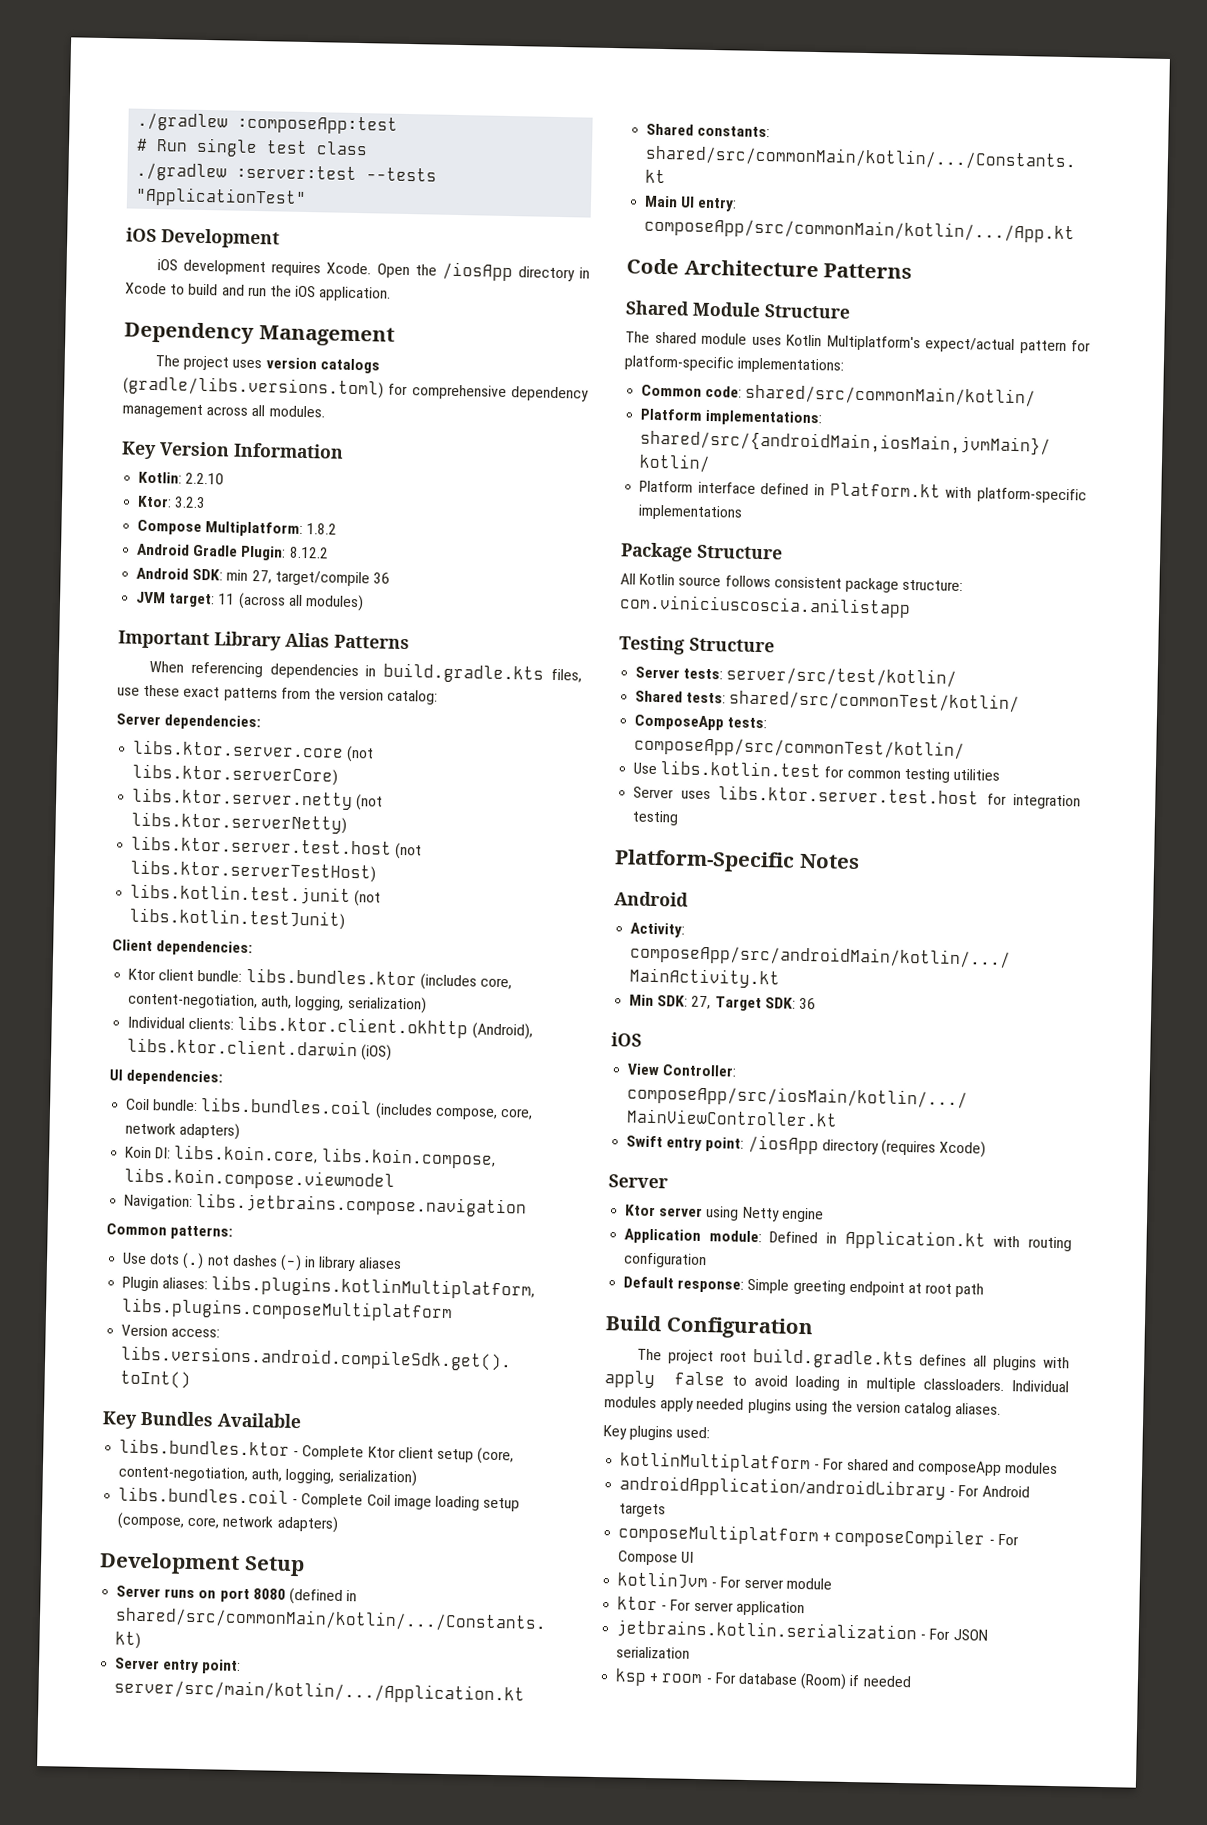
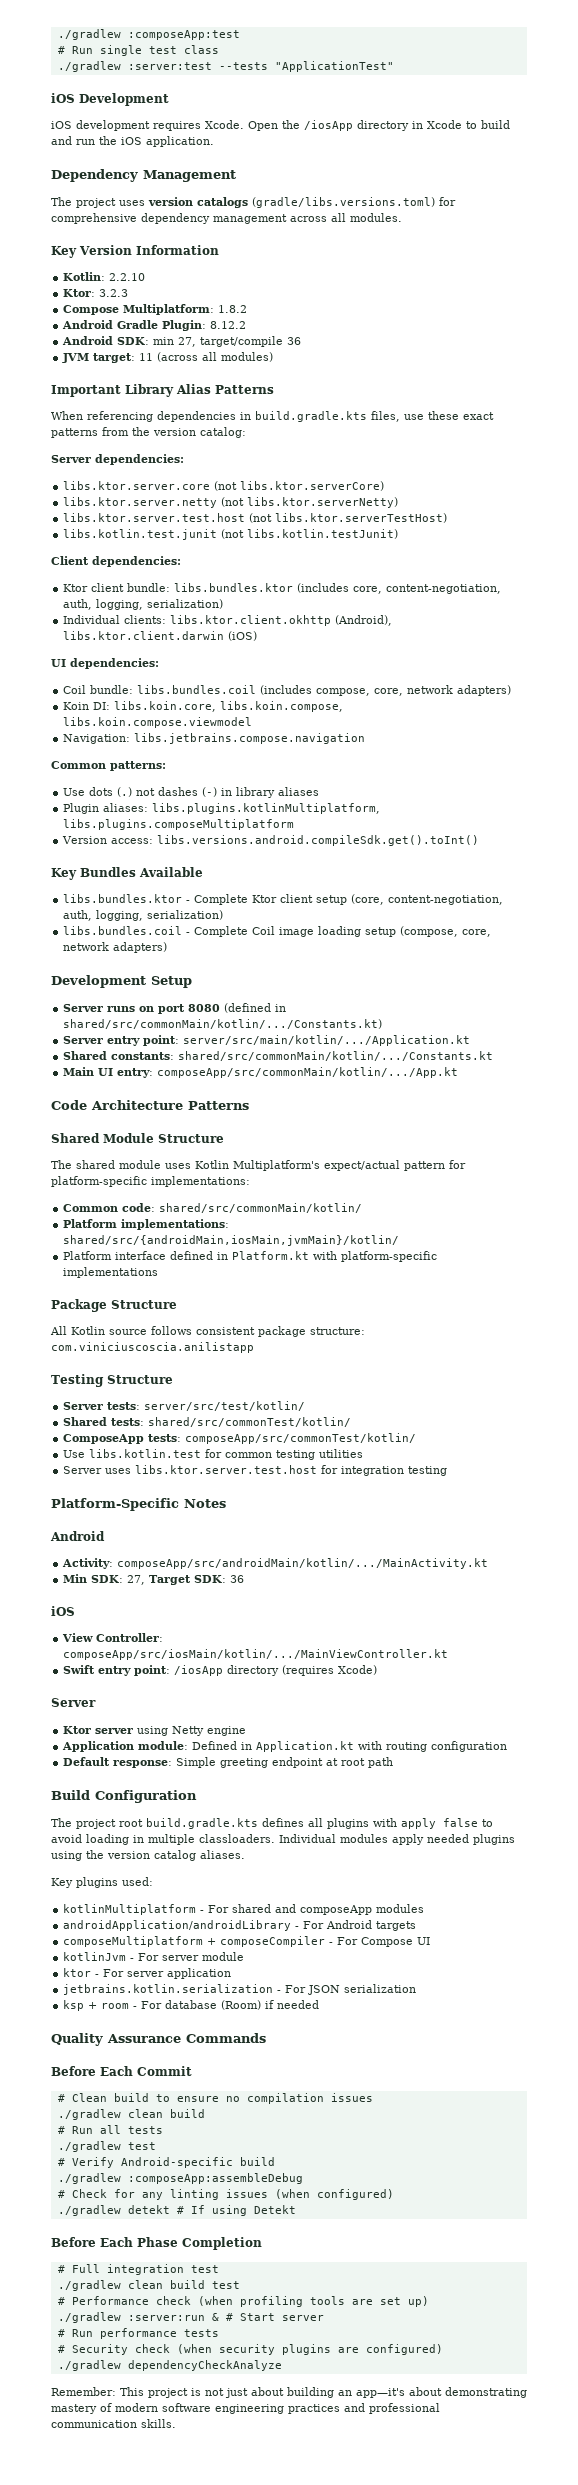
(911, 1681) none -> [51,2033,266,2046] [51,2066,192,2076] [57,2093,373,2104] [57,2109,205,2120] [57,2125,163,2134] [57,2141,156,2152] [57,2157,275,2168] [57,2173,303,2184] [57,2189,394,2200] [57,2205,296,2216] [51,2237,262,2250] [57,2264,219,2275] [57,2280,240,2291] [57,2296,429,2307] [57,2312,324,2323] [57,2328,219,2339] [57,2344,443,2355] [57,2360,282,2371] [51,2387,527,2398] [51,2403,440,2414] [51,2419,176,2428] // Quality Assurance Commands // Before Each Commit // # Clean build to ensure no compilation issues // ./gradlew clean build // # Run all tests // ./gradlew test // # Verify Android-specific build // ./gradlew :composeApp:assembleDebug // # Check for any linting issues (when configured) // ./gradlew detekt # If using Detekt // Before Each Phase Completion // # Full integration test // ./gradlew clean build test // # Performance check (when profiling tools are set up) // ./gradlew :server:run & # Start server // # Run performance tests // # Security check (when security plugins are configured) // ./gradlew dependencyCheckAnalyze // Remember: This project is not just about building an app—it's about demonstrating mastery of modern software engineering practices and professional communication skills.

